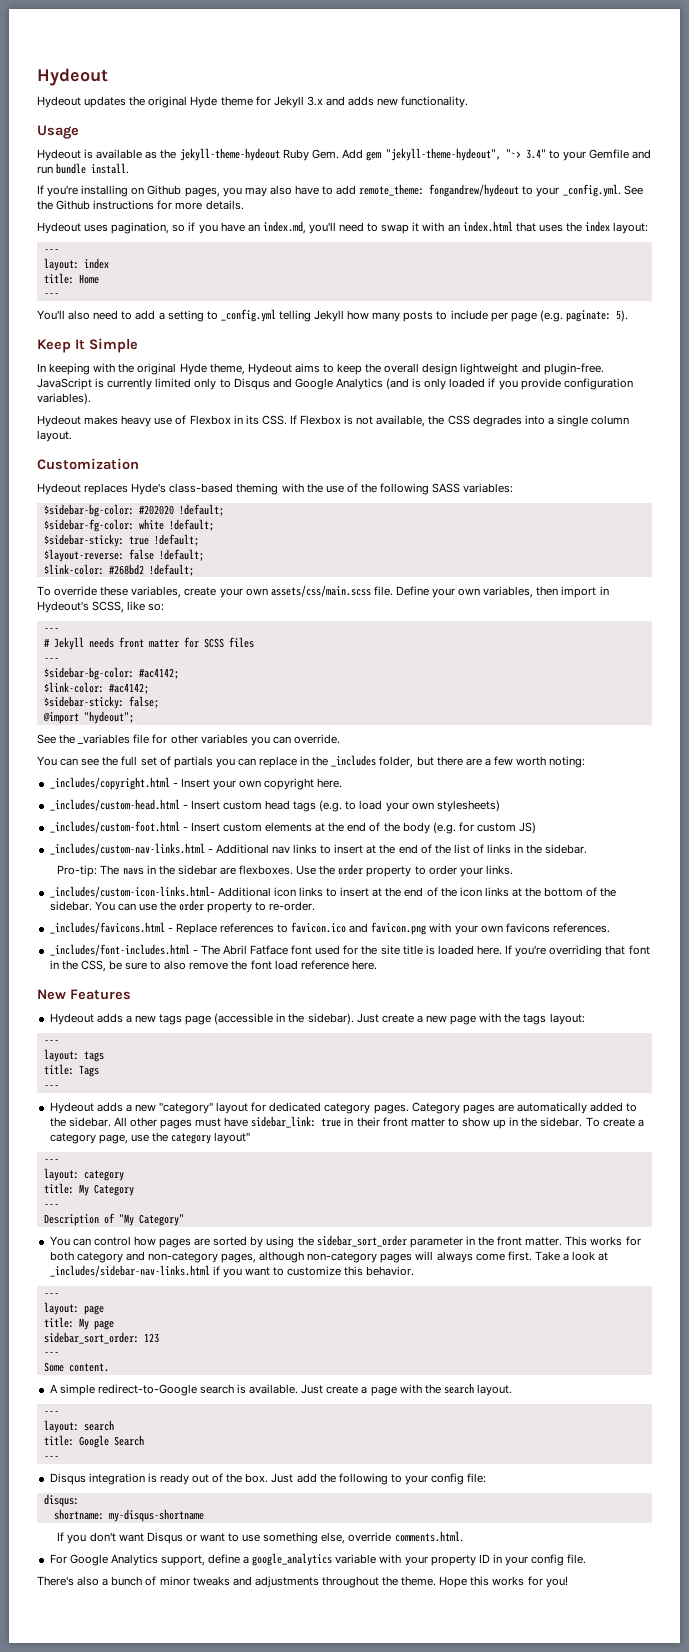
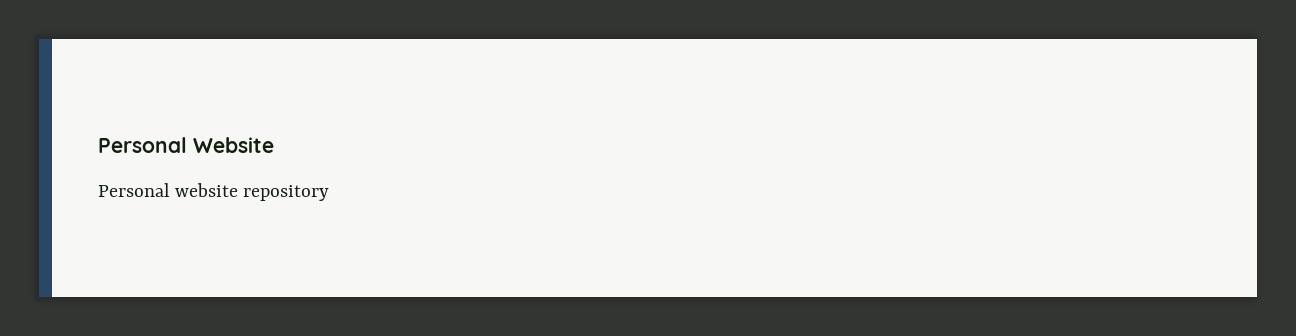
[37,68,108,86] [37,96,469,108] [37,125,79,139] [37,148,652,161] [37,163,130,174] [37,184,643,197] [37,200,244,210] [37,221,649,234] [43,249,59,253] [43,258,109,271] [43,273,99,284] [43,293,59,297] [37,309,628,322] [37,338,138,353] [37,363,604,375] [37,378,633,390] [37,393,91,405] [37,415,630,427] [37,430,72,442] [37,458,139,470] [37,483,514,495] [43,504,224,517] [43,519,214,532] [43,534,199,547] [43,549,204,562] [43,564,194,576] [37,585,609,598] [37,601,165,613] [43,628,59,632] [43,637,254,650] [43,658,59,662] [43,667,179,680] [43,682,149,694] [43,696,159,709] [42,711,134,724] [37,734,340,746] [37,755,586,768] [49,777,343,790] [49,799,500,812] [49,821,537,834] [49,843,588,855] [57,864,513,877] [49,886,617,898] [49,900,316,913] [49,922,610,935] [49,944,650,957] [49,960,377,972] [37,989,131,1000] [49,1013,585,1025] [43,1040,59,1044] [43,1049,104,1062] [43,1064,99,1077] [43,1085,59,1089] [49,1102,638,1114] [49,1116,644,1129] [49,1132,251,1144] [43,1159,59,1163] [43,1168,124,1181] [43,1183,134,1196] [43,1204,59,1208] [43,1213,184,1226] [49,1235,641,1248] [49,1251,609,1263] [49,1265,415,1278] [43,1293,59,1297] [43,1302,104,1315] [43,1317,114,1330] [43,1332,159,1344] [43,1352,59,1356] [43,1362,109,1372] [49,1383,513,1396] [43,1411,59,1415] [43,1420,114,1433] [43,1435,144,1448] [43,1456,59,1460] [49,1473,487,1485] [43,1494,79,1507] [53,1509,204,1522] [57,1531,463,1544] [49,1553,587,1566] [37,1576,568,1588] Hydeout // Hydeout updates the original Hyde theme for Jekyll 3.x and adds new functionality. // Usage // Hydeout is available as the jekyll-theme-hydeout Ruby Gem. Add gem "jekyll-theme-hydeout", "~> 3.4" to your Gemfile and run bundle install. // If you're installing on Github pages, you may also have to add remote_theme: fongandrew/hydeout to your _config.yml. See the Github instructions for more details. // Hydeout uses pagination, so if you have an index.md, you'll need to swap it with an index.html that uses the index layout: // --- // layout: index // title: Home // --- // You'll also need to add a setting to _config.yml telling Jekyll how many posts to include per page (e.g. paginate: 5). // Keep It Simple // In keeping with the original Hyde theme, Hydeout aims to keep the overall design lightweight and plugin-free. JavaScript is currently limited only to Disqus and Google Analytics (and is only loaded if you provide configuration variables). // Hydeout makes heavy use of Flexbox in its CSS. If Flexbox is not available, the CSS degrades into a single column layout. // Customization // Hydeout replaces Hyde's class-based theming with the use of the following SASS variables: // $sidebar-bg-color: #202020 !default; // $sidebar-fg-color: white !default; // $sidebar-sticky: true !default; // $layout-reverse: false !default; // $link-color: #268bd2 !default; // To override these variables, create your own assets/css/main.scss file. Define your own variables, then import in Hydeout's SCSS, like so: // --- // # Jekyll needs front matter for SCSS files // --- // $sidebar-bg-color: #ac4142; // $link-color: #ac4142; // $sidebar-sticky: false; // @import "hydeout"; // See the _variables file for other variables you can override. // You can see the full set of partials you can replace in the _includes folder, but there are a few worth noting: // _includes/copyright.html - Insert your own copyright here. // _includes/custom-head.html - Insert custom head tags (e.g. to load your own stylesheets) // _includes/custom-foot.html - Insert custom elements at the end of the body (e.g. for custom JS) // _includes/custom-nav-links.html - Additional nav links to insert at the end of the list of links in the sidebar. // Pro-tip: The navs in the sidebar are flexboxes. Use the order property to order your links. // _includes/custom-icon-links.html- Additional icon links to insert at the end of the icon links at the bottom of the sidebar. You can use the order property to re-order. // _includes/favicons.html - Replace references to favicon.ico and favicon.png with your own favicons references. // _includes/font-includes.html - The Abril Fatface font used for the site title is loaded here. If you're overriding that font in the CSS, be sure to also remove the font load reference here. // New Features // Hydeout adds a new tags page (accessible in the sidebar). Just create a new page with the tags layout: // --- // layout: tags // title: Tags // --- // Hydeout adds a new "category" layout for dedicated category pages. Category pages are automatically added to the sidebar. All other pages must have sidebar_link: true in their front matter to show up in the sidebar. To create a category page, use the category layout" // --- // layout: category // title: My Category // --- // Description of "My Category" // You can control how pages are sorted by using the sidebar_sort_order parameter in the front matter. This works for both category and non-category pages, although non-category pages will always come first. Take a look at _includes/sidebar-nav-links.html if you want to customize this behavior. // --- // layout: page // title: My page // sidebar_sort_order: 123 // --- // Some content. // A simple redirect-to-Google search is available. Just create a page with the search layout. // --- // layout: search // title: Google Search // --- // Disqus integration is ready out of the box. Just add the following to your config file: // disqus: // shortname: my-disqus-shortname // If you don't want Disqus or want to use something else, override comments.html. // For Google Analytics support, define a google_analytics variable with your property ID in your config file. // There's also a bunch of minor tweaks and adjustments throughout the theme. Hope this works for you! -> [98,137,274,153] [98,183,330,201] Personal Website // Personal website repository

